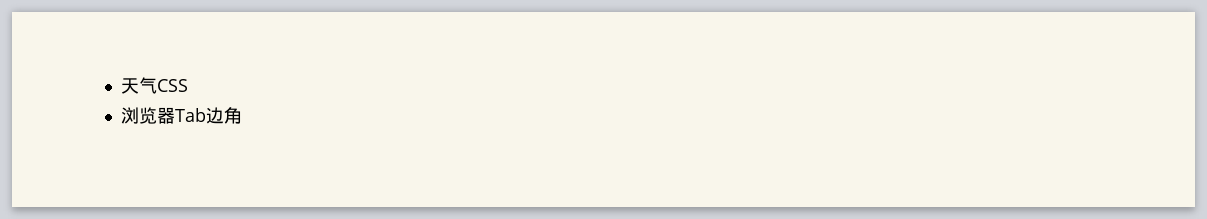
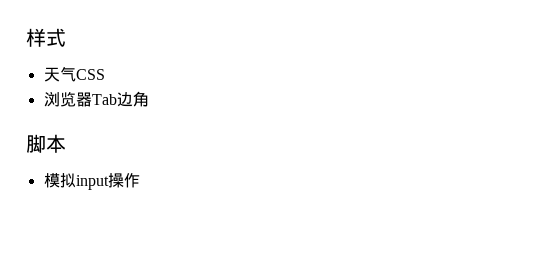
(120, 86) none -> [26,28,66,47] 样式 //
(242, 115) none -> [26,134,66,153] [43,173,140,190] // 脚本 // 模拟input操作

